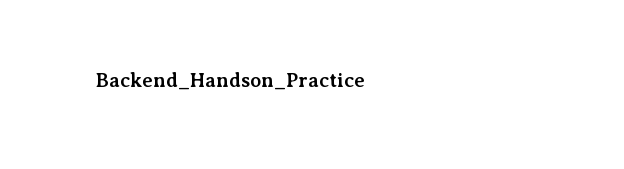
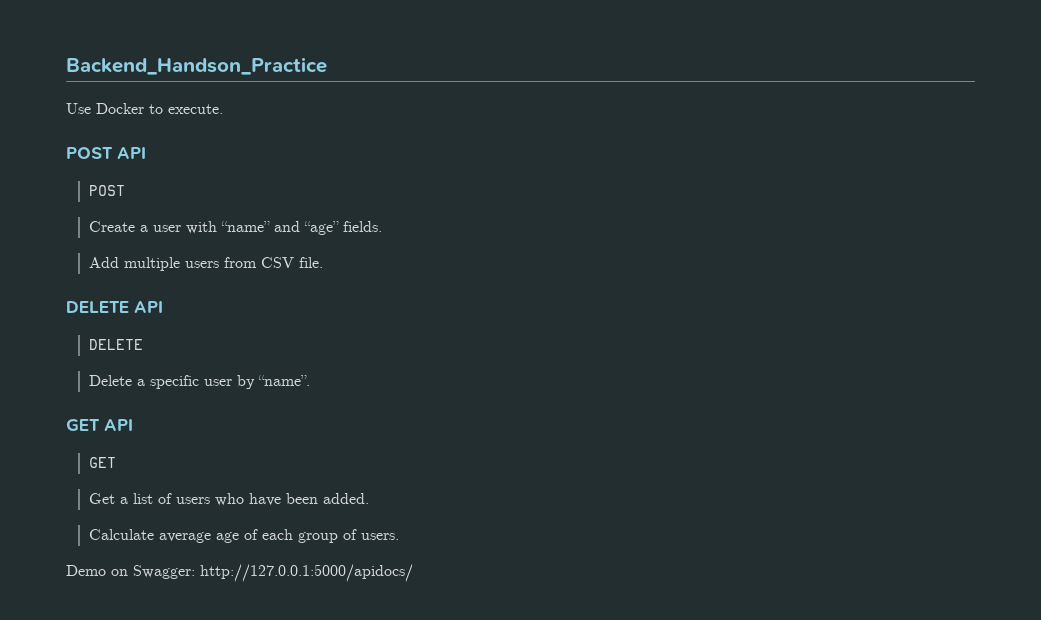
(365, 81) none -> [66,103,223,114] [66,147,146,159] [88,185,125,196] [88,221,382,235] [88,257,323,271] [66,301,163,313] [88,339,143,350] [88,375,310,389] [66,419,133,431] [88,457,116,468] [88,493,369,506] [88,529,399,543] [66,564,413,582] // Use Docker to execute. // POST API // POST // Create a user with “name” and “age” fields. // Add multiple users from CSV file. // DELETE API // DELETE // Delete a specific user by “name”. // GET API // GET // Get a list of users who have been added. // Calculate average age of each group of users. // Demo on Swagger: http://127.0.0.1:5000/apidocs/

